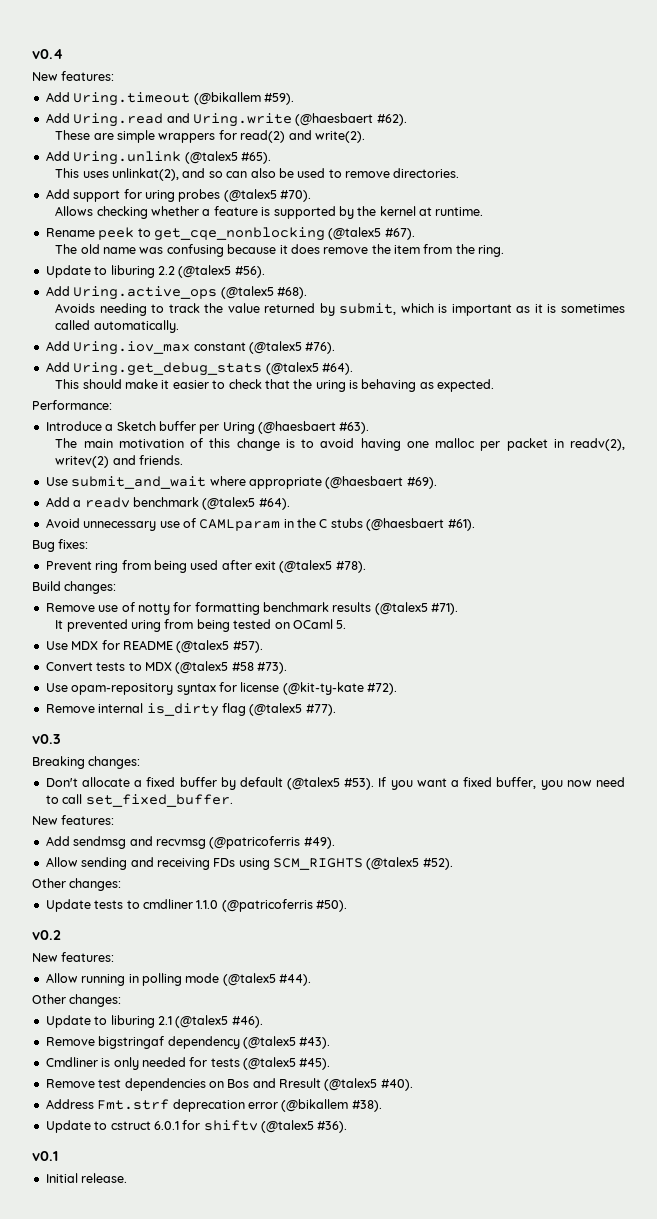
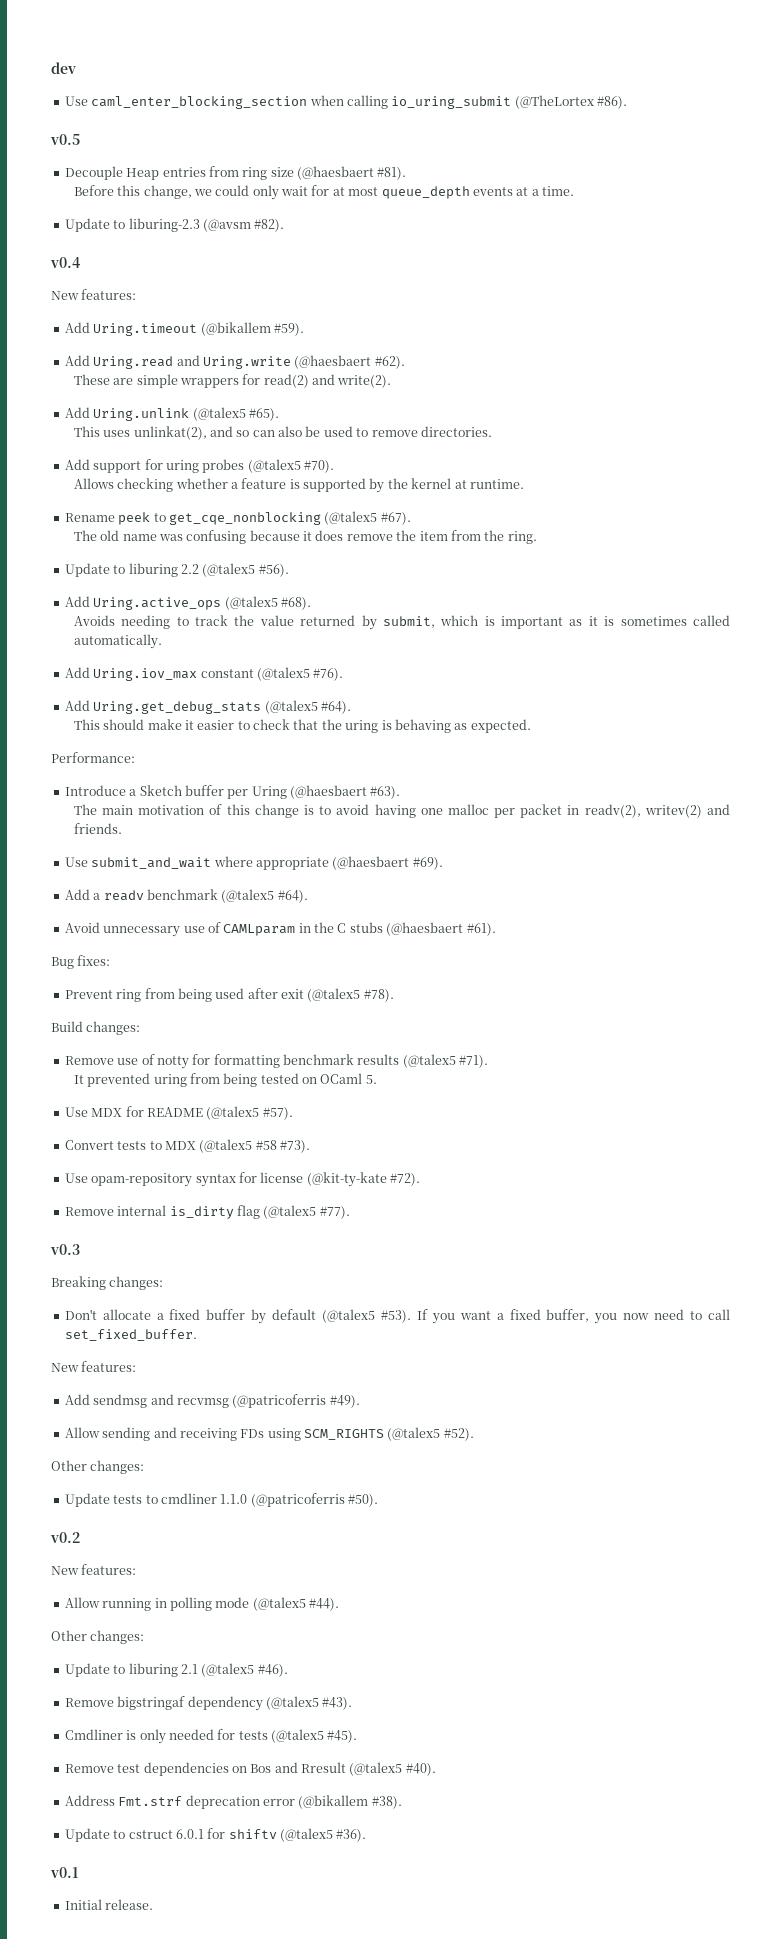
(32, 54) none -> [51,62,76,74] [64,95,627,109] [50,134,80,145] [64,166,407,180] [73,185,575,200] [64,218,285,232] dev // Use caml_enter_blocking_section when calling io_uring_submit (@TheLortex #86). // v0.5 // Decouple Heap entries from ring size (@haesbaert #81). // Before this change, we could only wait for at most queue_depth events at a time. // Update to liburing-2.3 (@avsm #82). //

